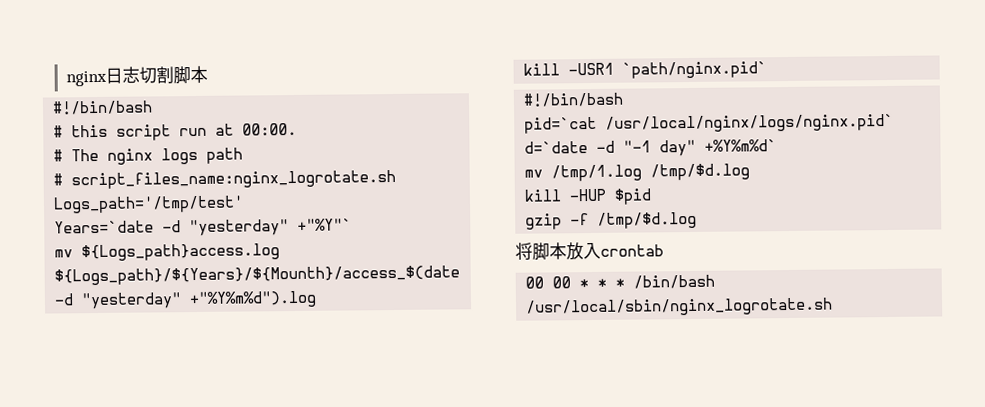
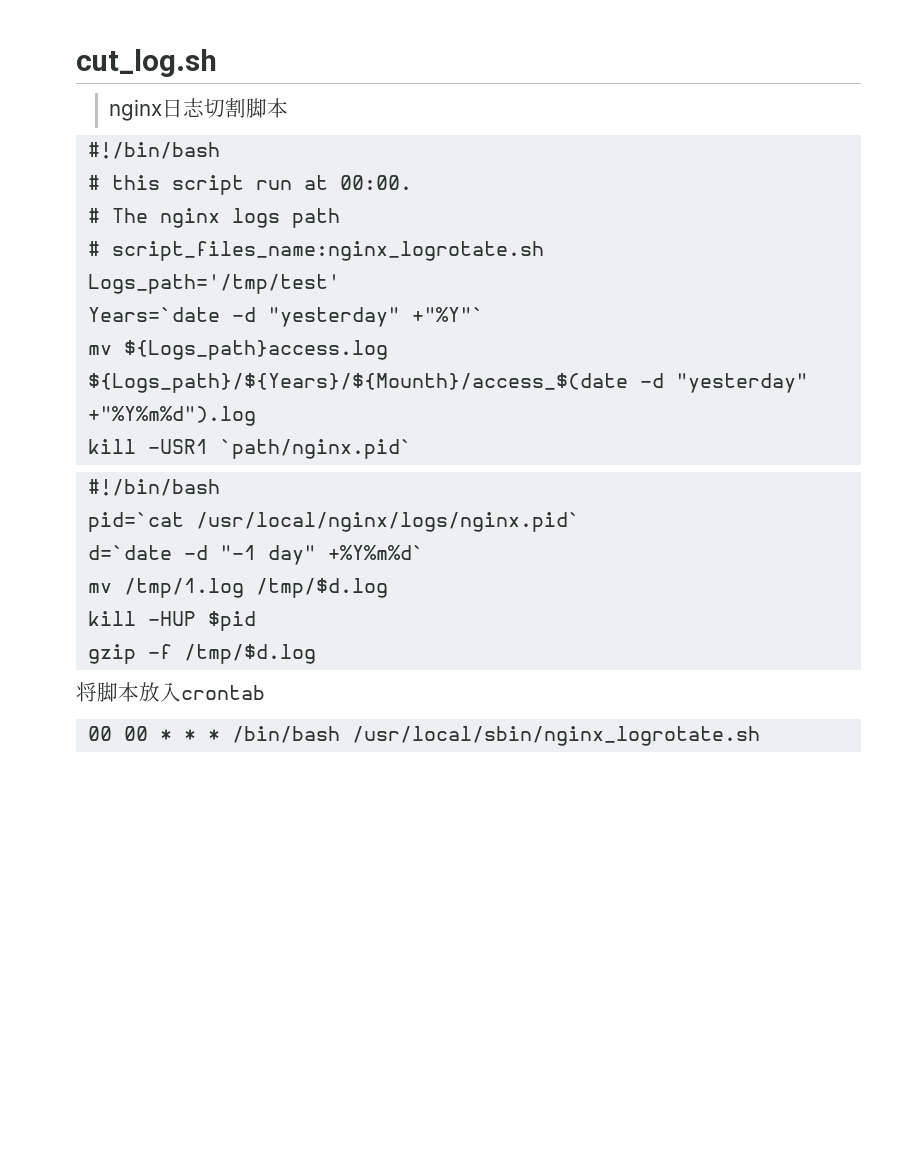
(66, 78) none -> [76,49,217,77] cut_log.sh //

